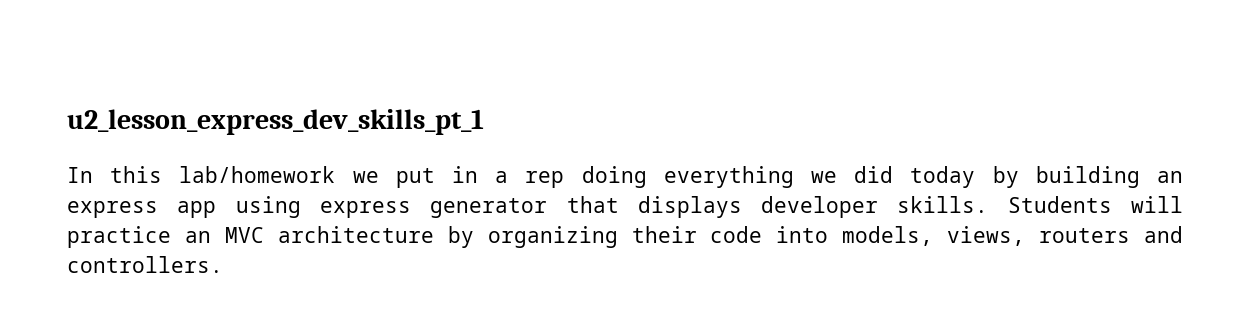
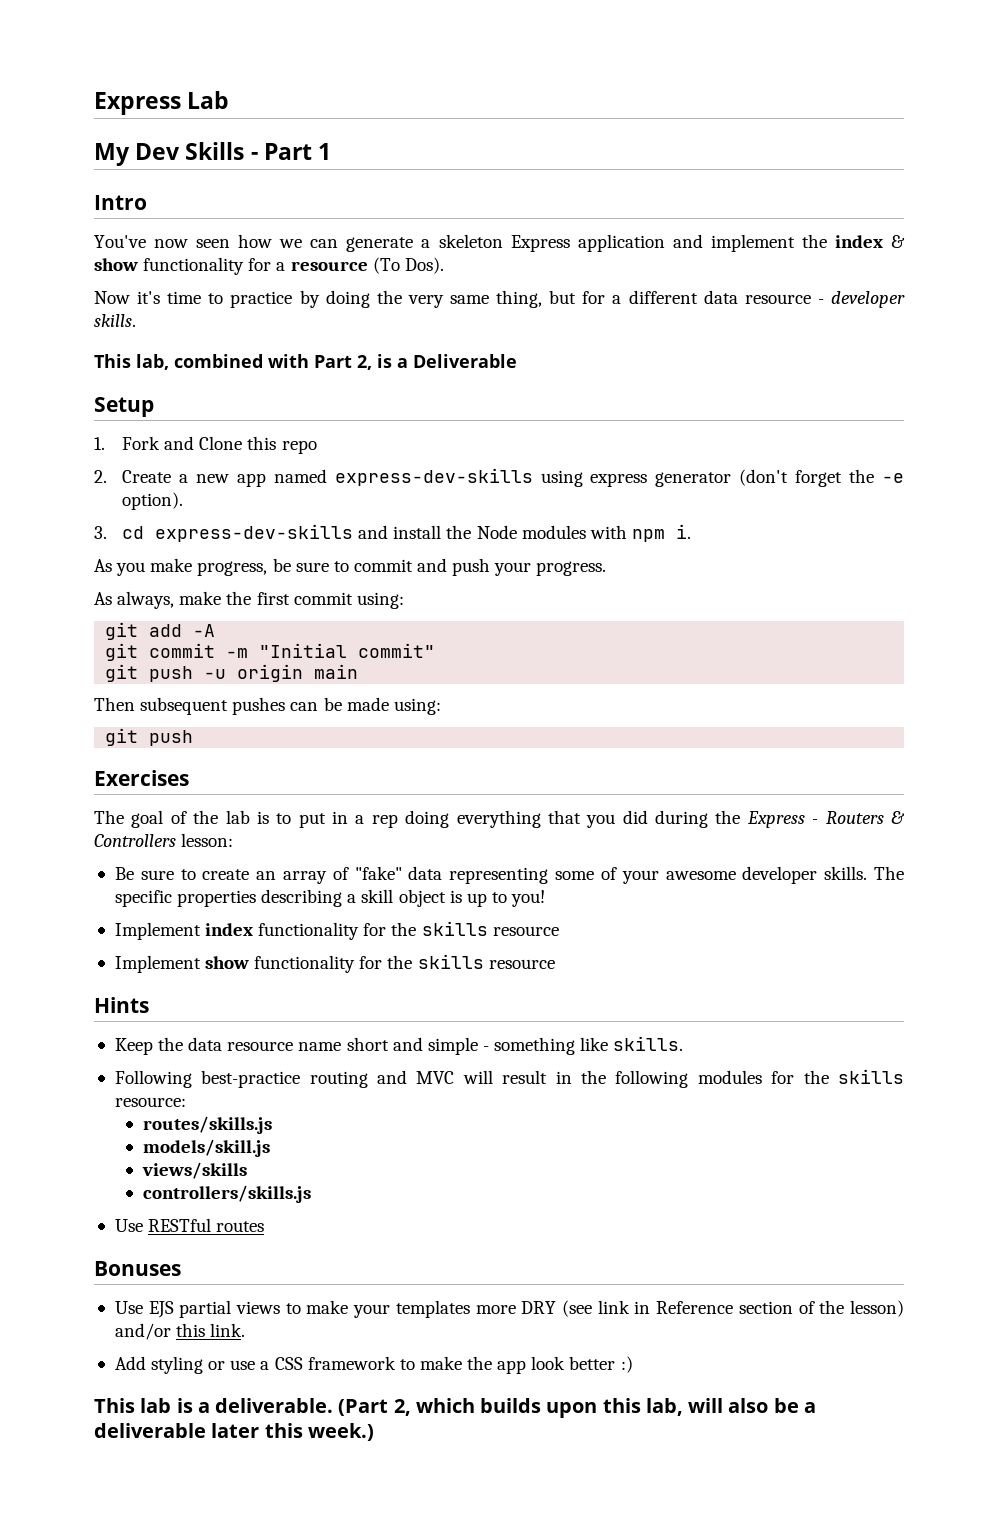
[67,109,484,135] [67,166,379,183] u2_lesson_express_dev_skills_pt_1 // In this lab/homework we -> [94,91,230,115] [94,142,332,166] [94,195,147,210] [94,234,906,252] [94,257,444,275] [94,290,905,308] [94,314,136,327] [94,354,517,370] [94,397,154,417] [94,436,317,454] [94,468,904,487] [122,492,184,510] [94,524,691,542] [94,558,607,576] [94,591,404,609] [105,622,216,640] [105,643,436,661] [105,664,359,682] [94,697,441,715] [105,728,194,746] [94,770,189,786] [94,810,292,828] Express Lab // My Dev Skills - Part 1 // Intro // You've now seen how we can generate a skeleton Express application and implement the index & show functionality for a resource (To Dos). // Now it's time to practice by doing the very same thing, but for a different data resource - developer skills. // This lab, combined with Part 2, is a Deliverable // Setup // 1. Fork and Clone this repo // 2. Create a new app named express-dev-skills using express generator (don't forget the -e option). // 3. cd express-dev-skills and install the Node modules with npm i. // As you make progress, be sure to commit and push your progress. // As always, make the first commit using: // git add -A // git commit -m "Initial commit" // git push -u origin main // Then subsequent pushes can be made using: // git push // Exercises // The goal of the lab is to
[811,166,1184,188] [67,196,1183,218] [67,226,1183,248] [67,256,223,273] we did today by building an express app using express generator that displays developer skills. Students will practice an MVC architecture by organizing their code into models, views, routers and controllers. -> [547,810,906,828] [94,833,234,847] [114,866,905,884] [114,889,546,907] [114,921,559,940] [114,954,555,973] [94,997,149,1013] [114,1036,684,1055] [114,1069,904,1088] [114,1097,186,1107] [142,1116,272,1134] [142,1139,270,1157] [141,1162,247,1179] [142,1185,311,1203] [114,1218,265,1232] [94,1261,181,1276] [114,1300,905,1318] [114,1323,246,1340] [114,1356,633,1374] [94,1398,816,1418] [94,1423,374,1441] that you did during the Express - Routers & Controllers lesson: // Be sure to create an array of "fake" data representing some of your awesome developer skills. The specific properties describing a skill object is up to you! // Implement index functionality for the skills resource // Implement show functionality for the skills resource // Hints // Keep the data resource name short and simple - something like skills. // Following best-practice routing and MVC will result in the following modules for the skills resource: // routes/skills.js // models/skill.js // views/skills // controllers/skills.js // Use RESTful routes // Bonuses // Use EJS partial views to make your templates more DRY (see link in Reference section of the lesson) and/or this link. // Add styling or use a CSS framework to make the app look better :) // This lab is a deliverable. (Part 2, which builds upon this lab, will also be a deliverable later this week.)

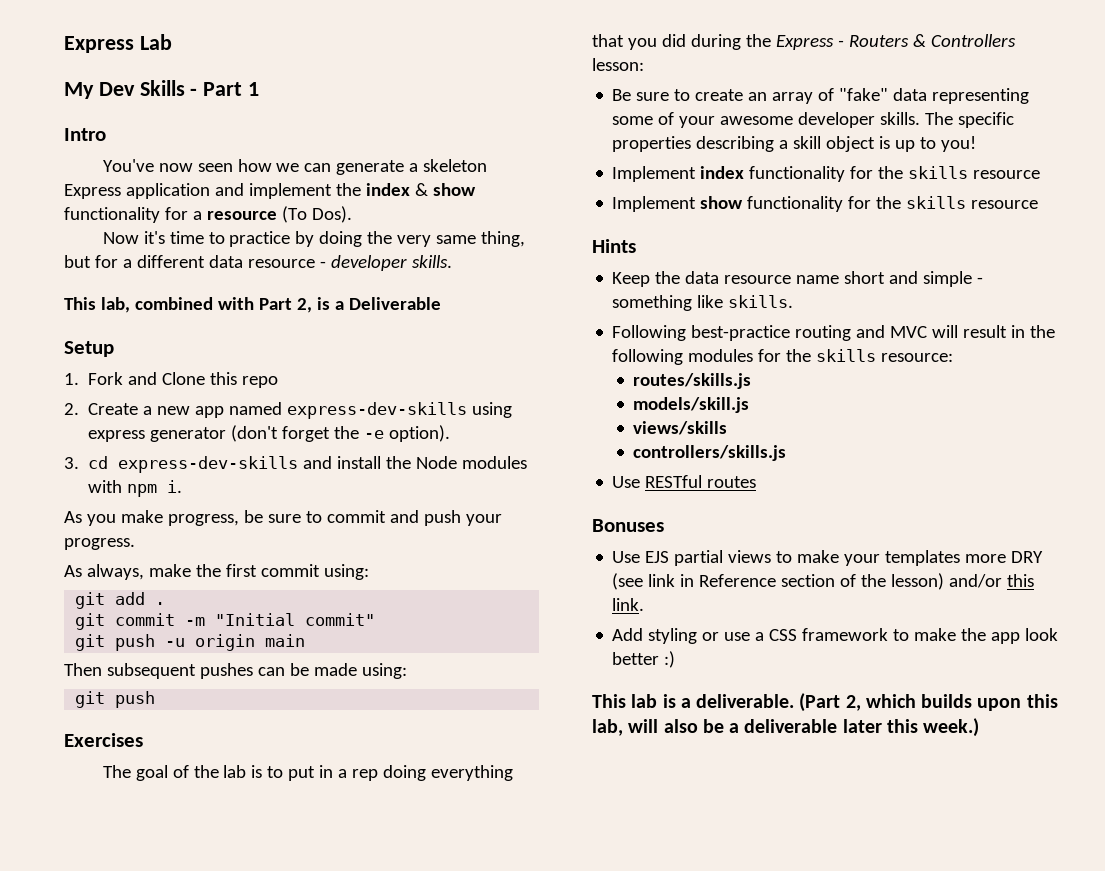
[193,624,216,637] -A -> [155,602,166,605] .

